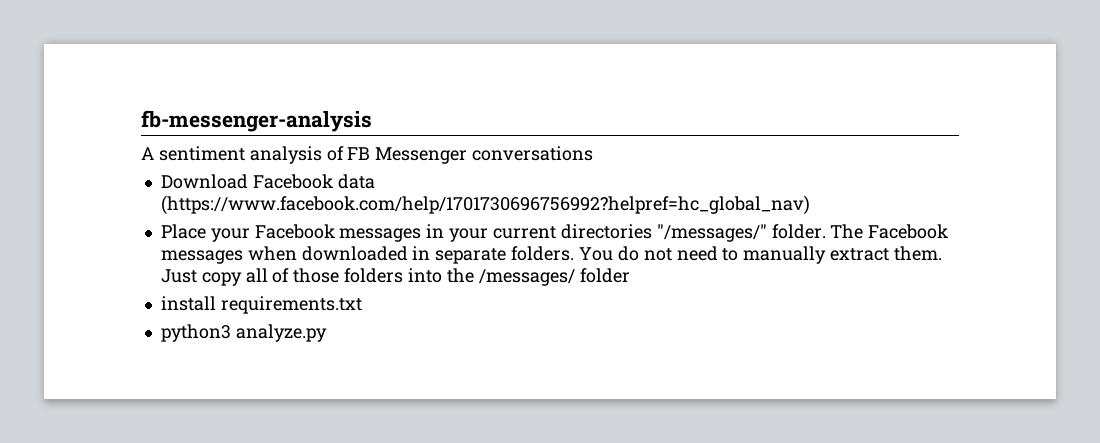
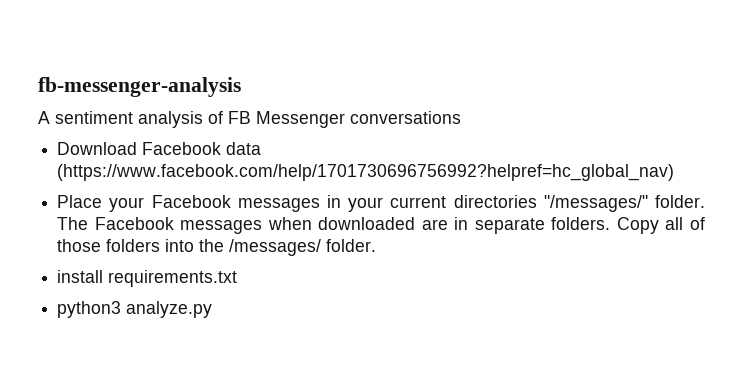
(408, 253) none -> [421,219,448,230] are
[578,246,942,264] [160,269,242,286] You do not need to manually extract them. Just copy -> [616,217,659,234] Copy
[579,268,630,283] folder -> [326,239,377,252] folder.

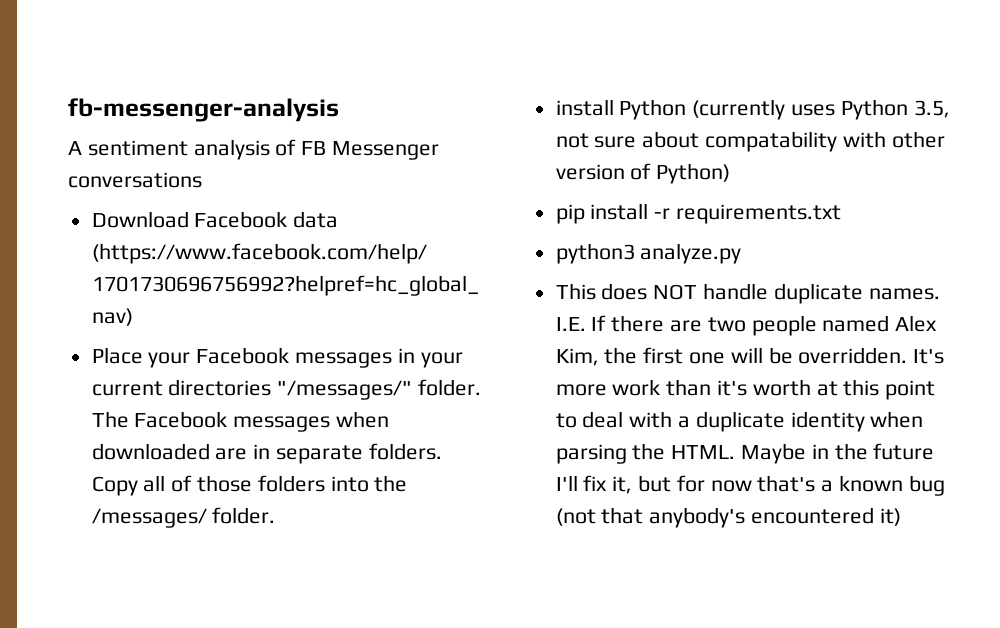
[108,270,238,287] [57,301,213,318] requirements.txt // python3 analyze.py -> [619,99,950,120] [555,131,945,152] [555,163,731,184] [555,203,842,224] [555,243,742,264] [555,283,940,304] [555,315,938,336] [555,347,945,366] [555,379,936,400] [555,411,924,432] [555,443,935,464] [555,475,945,496] [555,507,901,528] Python (currently uses Python 3.5, not sure about compatability with other version of Python) // pip install -r requirements.txt // python3 analyze.py // This does NOT handle duplicate names. I.E. If there are two people named Alex Kim, the first one will be overridden. It's more work than it's worth at this point to deal with a duplicate identity when parsing the HTML. Maybe in the future I'll fix it, but for now that's a known bug (not that anybody's encountered it)

